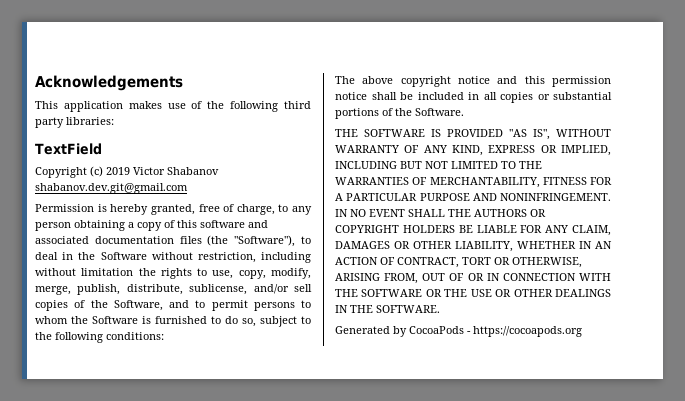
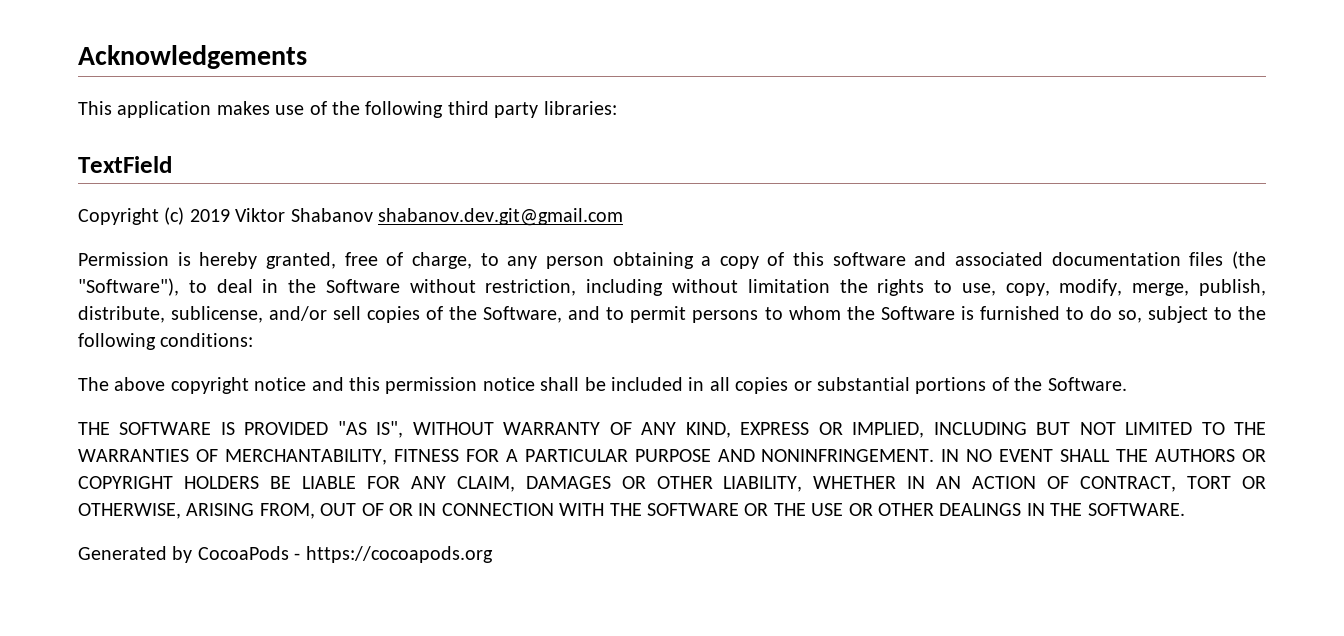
[133,167,165,175] Victor -> [235,208,286,222] Viktor

